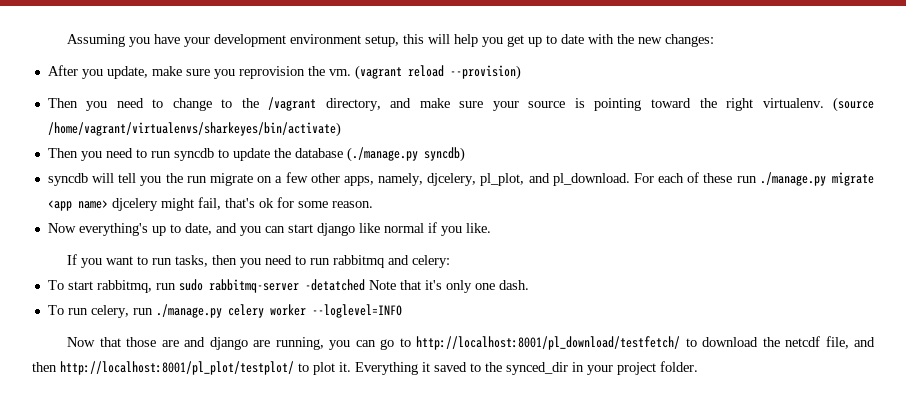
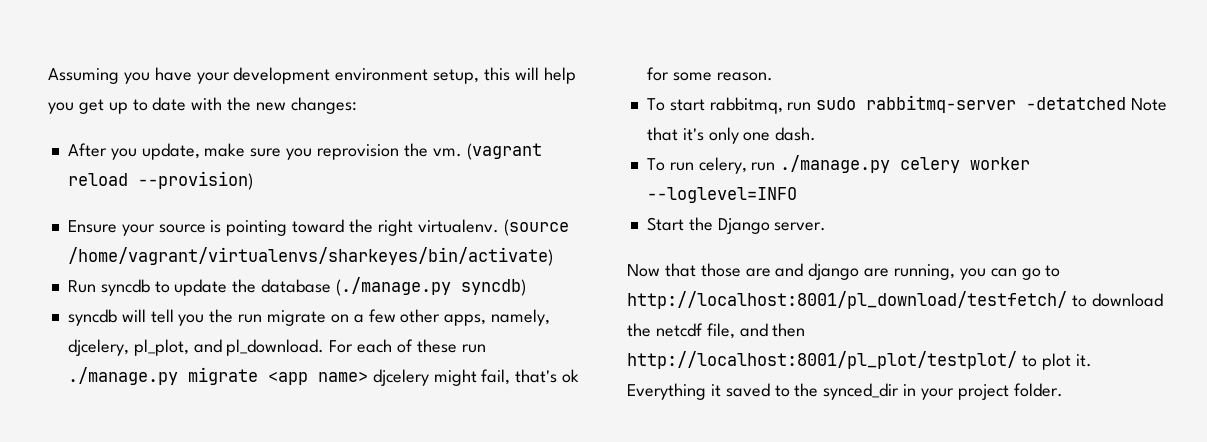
[47,97,484,111] Then you need to change to the /vagrant directory, and make sure -> [67,220,117,233] Ensure
[47,148,171,161] Then you need to run -> [67,280,96,293] Run
[47,222,491,236] [67,254,451,268] // Now everything's up to date, and you can start django like normal if you like. // If you want to run tasks, then you need to run rabbitmq and celery: -> (773, 76) none
(402, 311) none -> [646,217,827,234] // Start the Django server.

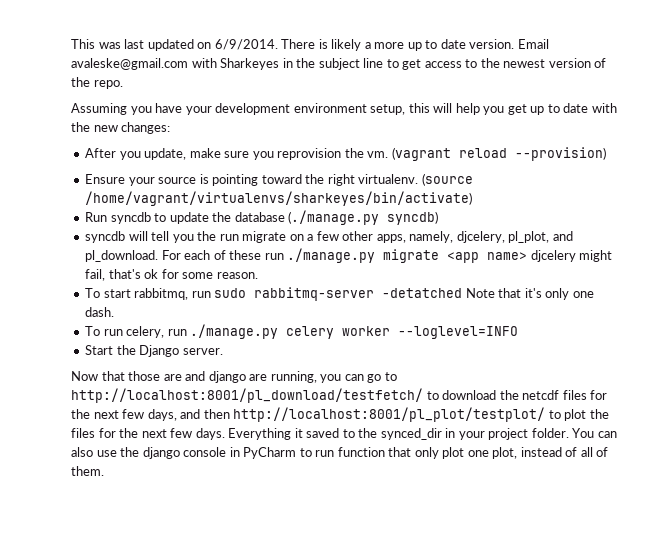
(48, 76) none -> [71,39,549,51] [71,58,607,70] [71,77,123,89] This was last updated on 6/9/2014. There is likely a more up to date version. Email avaleske@gmail.com with Sharkeyes in the subject line to get access to the newest version of the repo. //
[706,323,735,339] file, -> [562,390,608,400] [71,409,177,421] files for the next few days,
[1075,354,1092,367] it. -> [589,409,609,419] [71,428,225,440] the files for the next few days.
(1063, 390) none -> [572,428,617,438] [71,447,609,459] [71,466,104,476] You can also use the django console in PyCharm to run function that only plot one plot, instead of all of them.

